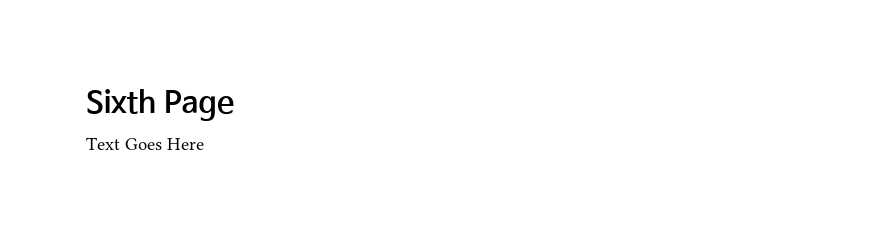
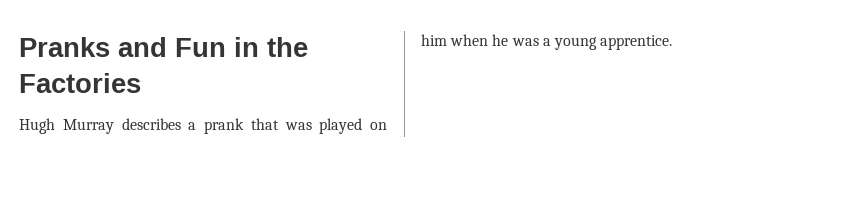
[86,89,235,121] [86,137,204,150] Sixth Page // Text Goes Here -> [19,37,308,57] [19,73,141,93] [19,118,387,134] [421,34,673,50] Pranks and Fun in the Factories // Hugh Murray describes a prank that was played on him when he was a young apprentice.

